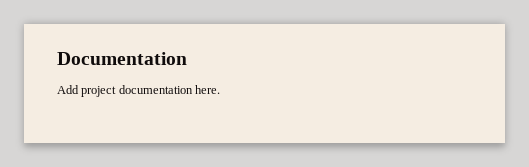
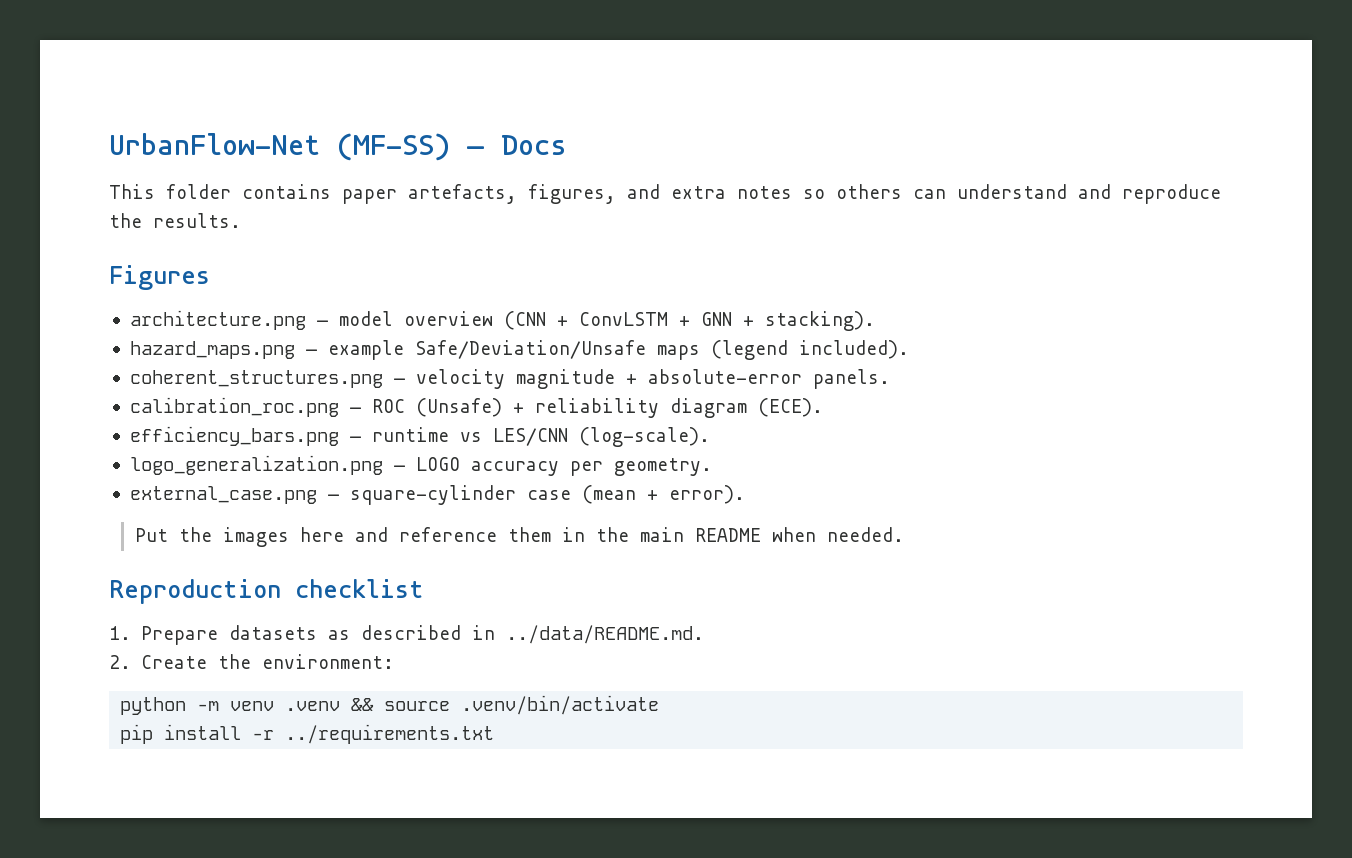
[57,52,187,65] [57,85,221,97] Documentation // Add project documentation here. -> [109,133,567,161] [109,184,1221,204] [109,213,241,228] [109,265,210,290] [129,310,875,331] [129,340,909,360] [129,369,890,389] [129,397,823,418] [129,426,710,447] [129,455,712,476] [129,485,745,505] [134,527,904,547] [109,579,424,604] [109,625,704,645] [109,654,394,669] [120,695,660,715] [120,724,495,744] UrbanFlow-Net (MF-SS) — Docs // This folder contains paper artefacts, figures, and extra notes so others can understand and reproduce the results. // Figures // architecture.png — model overview (CNN + ConvLSTM + GNN + stacking). // hazard_maps.png — example Safe/Deviation/Unsafe maps (legend included). // coherent_structures.png — velocity magnitude + absolute-error panels. // calibration_roc.png — ROC (Unsafe) + reliability diagram (ECE). // efficiency_bars.png — runtime vs LES/CNN (log-scale). // logo_generalization.png — LOGO accuracy per geometry. // external_case.png — square-cylinder case (mean + error). // Put the images here and reference them in the main README when needed. // Reproduction checklist // 1. Prepare datasets as described in ../data/README.md. // 2. Create the environment: // python -m venv .venv && source .venv/bin/activate // pip install -r ../requirements.txt

